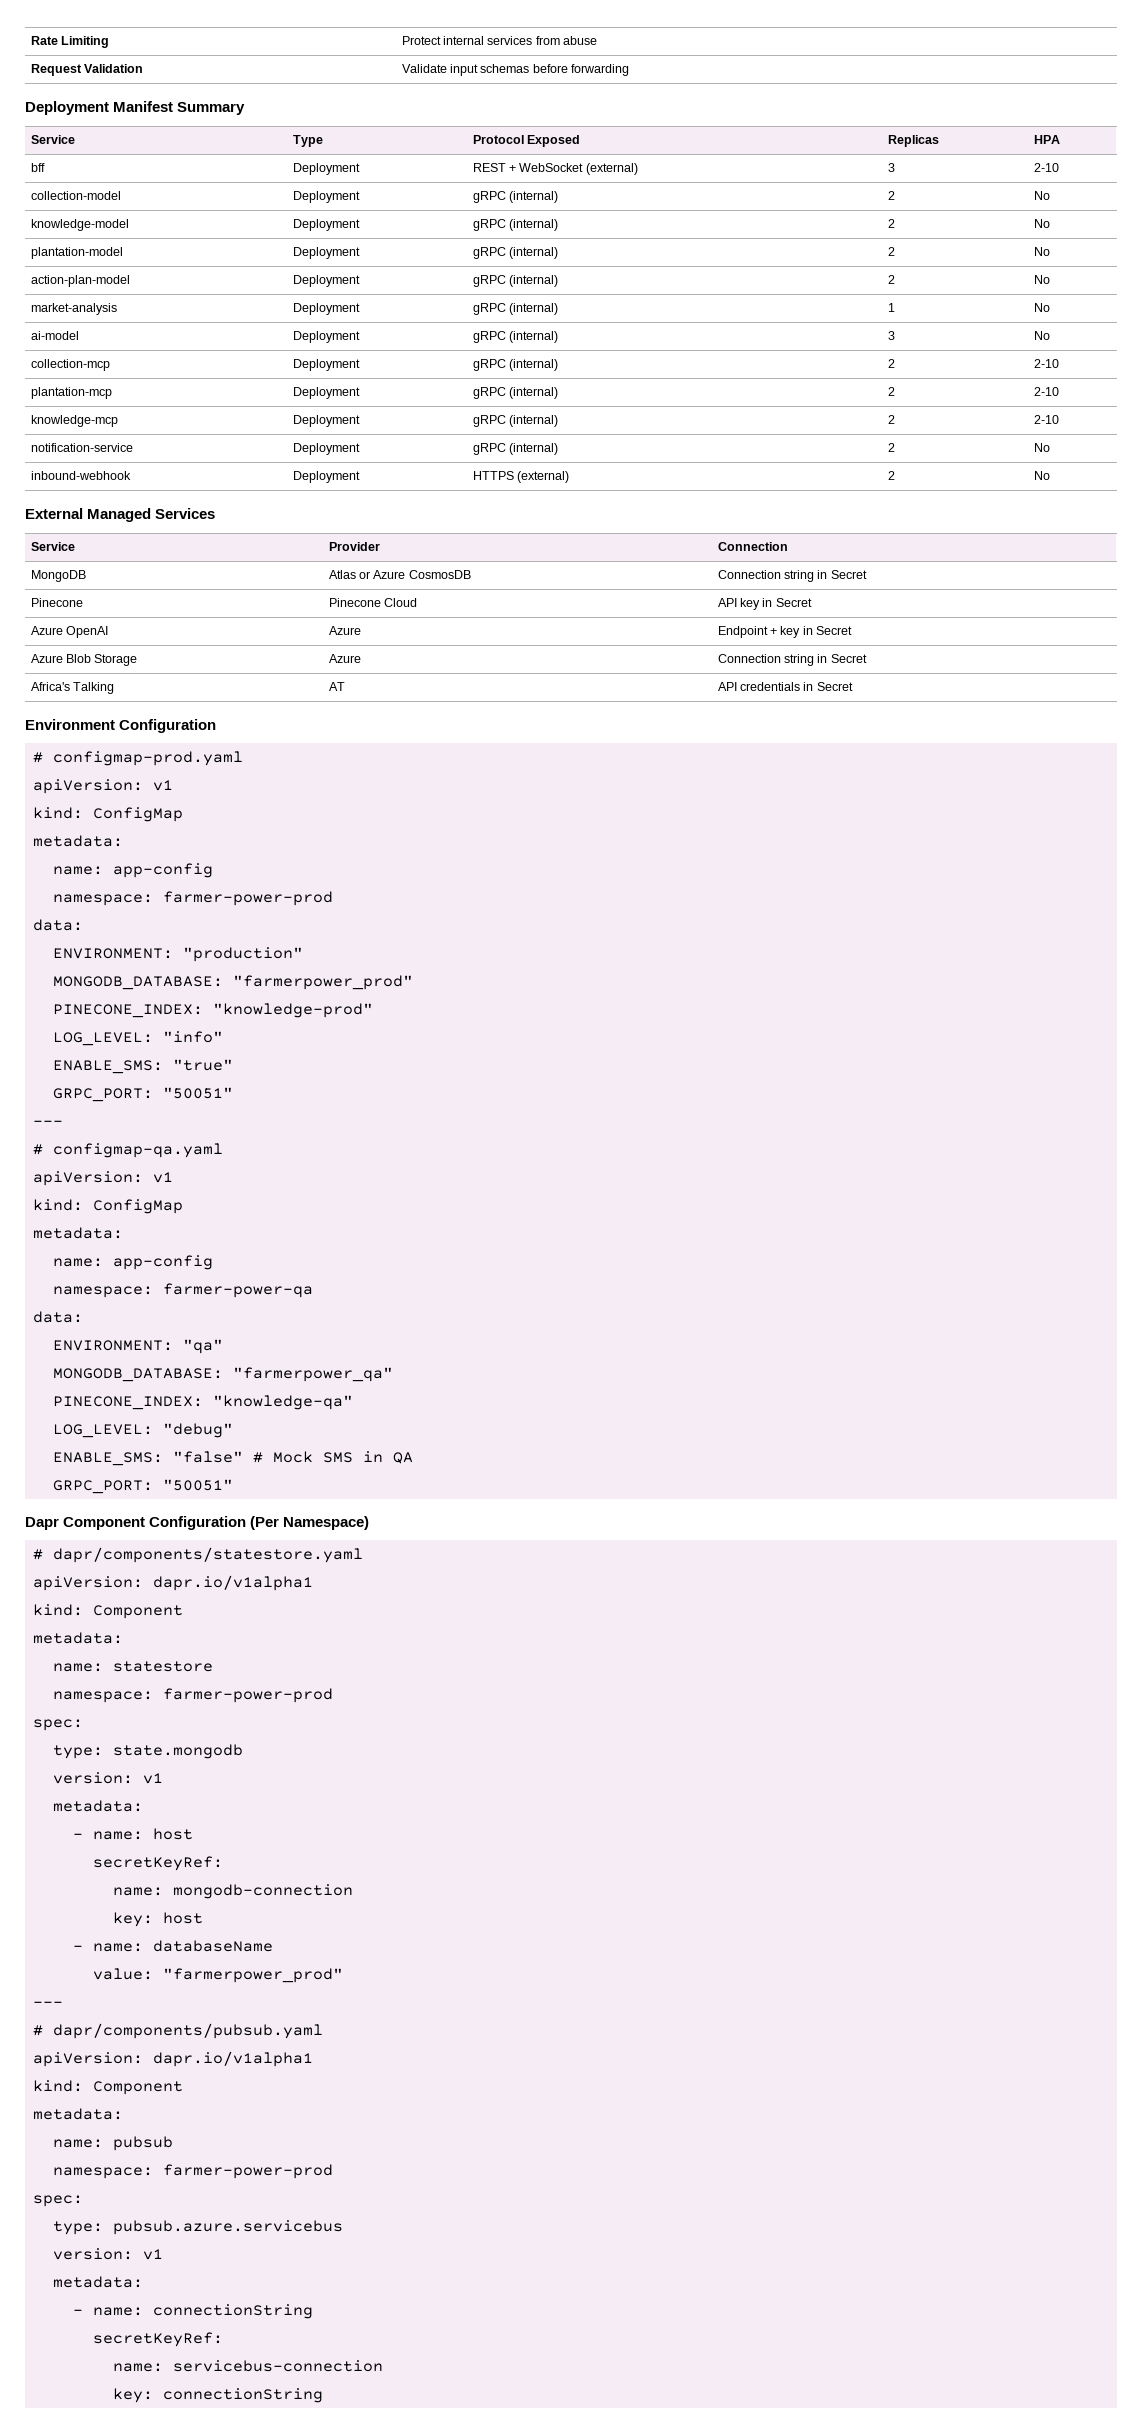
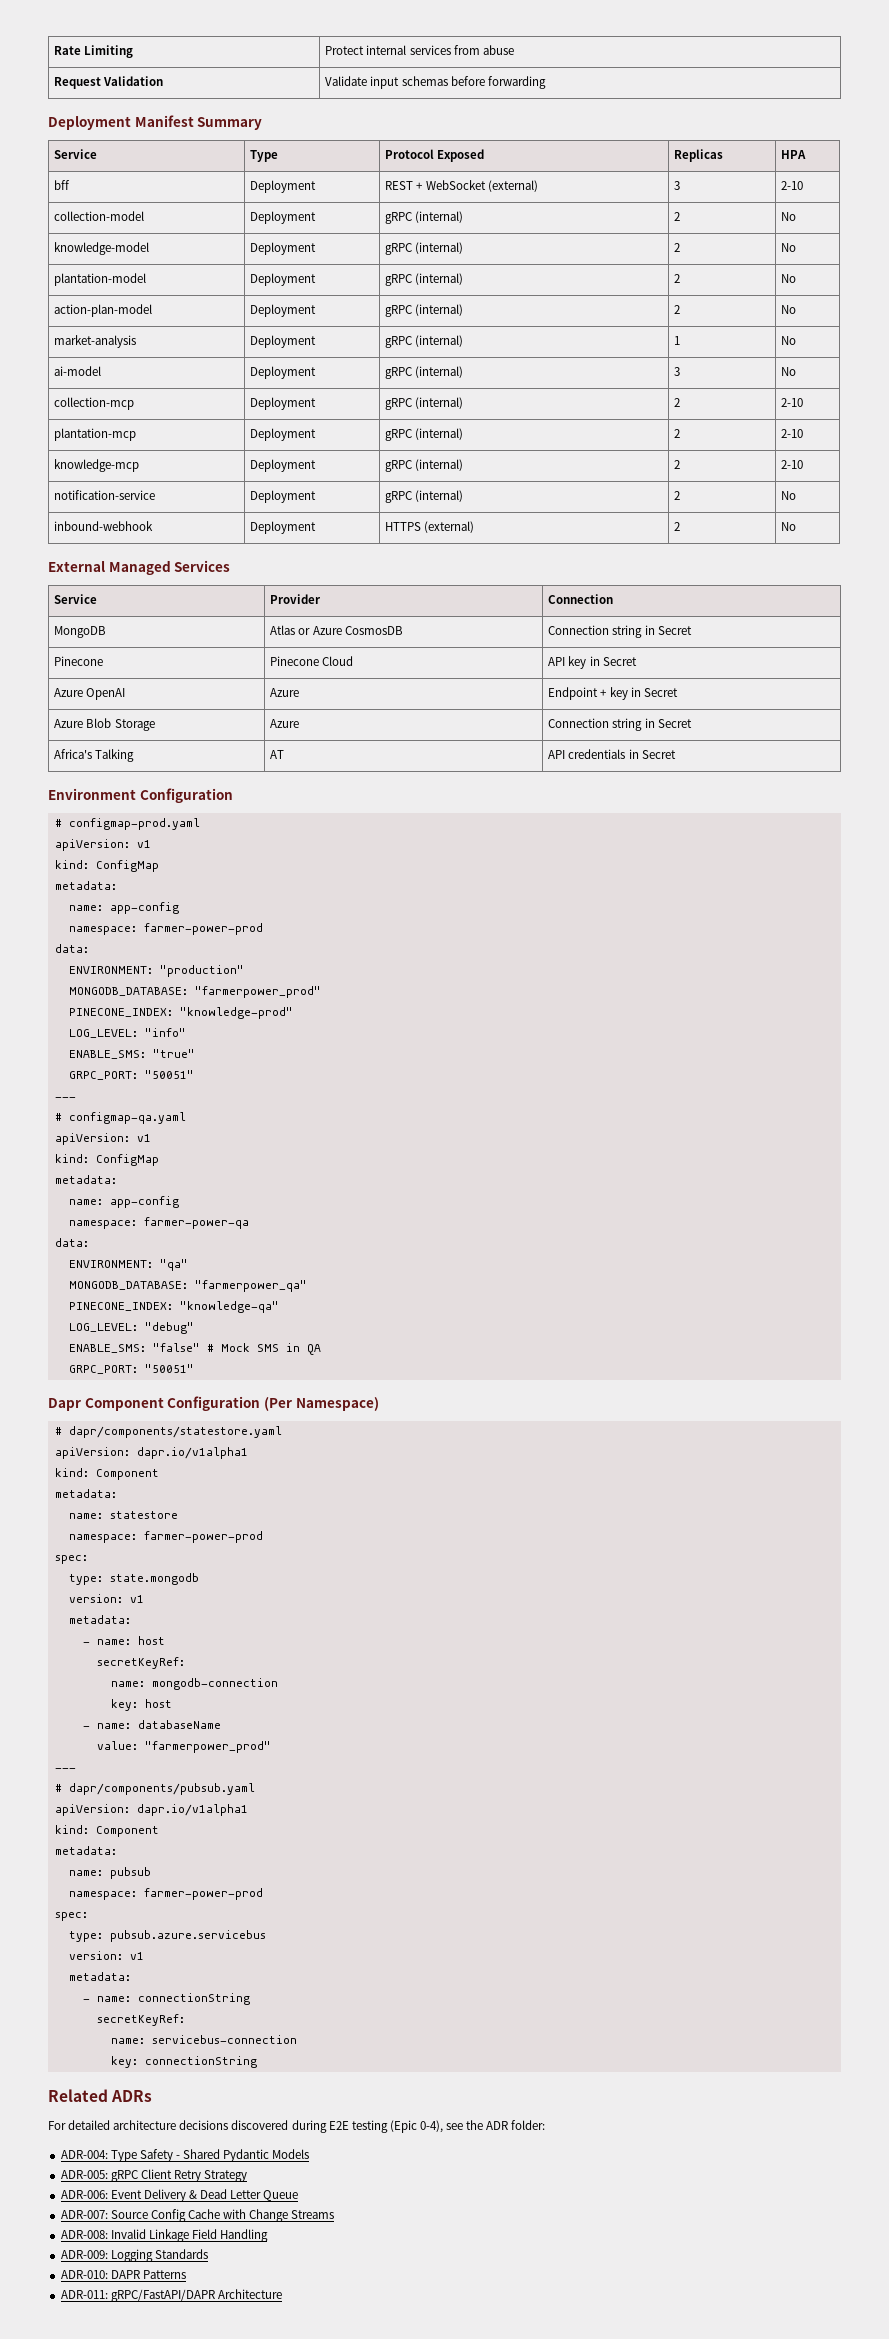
(324, 2395) none -> [48,2089,153,2102] [48,2120,546,2133] [60,2149,310,2162] [60,2169,248,2182] [60,2189,299,2202] [60,2209,335,2222] [60,2229,269,2242] [60,2249,208,2262] [60,2270,186,2279] [60,2289,282,2302] // Related ADRs // For detailed architecture decisions discovered during E2E testing (Epic 0-4), see the ADR folder: // ADR-004: Type Safety - Shared Pydantic Models // ADR-005: gRPC Client Retry Strategy // ADR-006: Event Delivery & Dead Letter Queue // ADR-007: Source Config Cache with Change Streams // ADR-008: Invalid Linkage Field Handling // ADR-009: Logging Standards // ADR-010: DAPR Patterns // ADR-011: gRPC/FastAPI/DAPR Architecture

